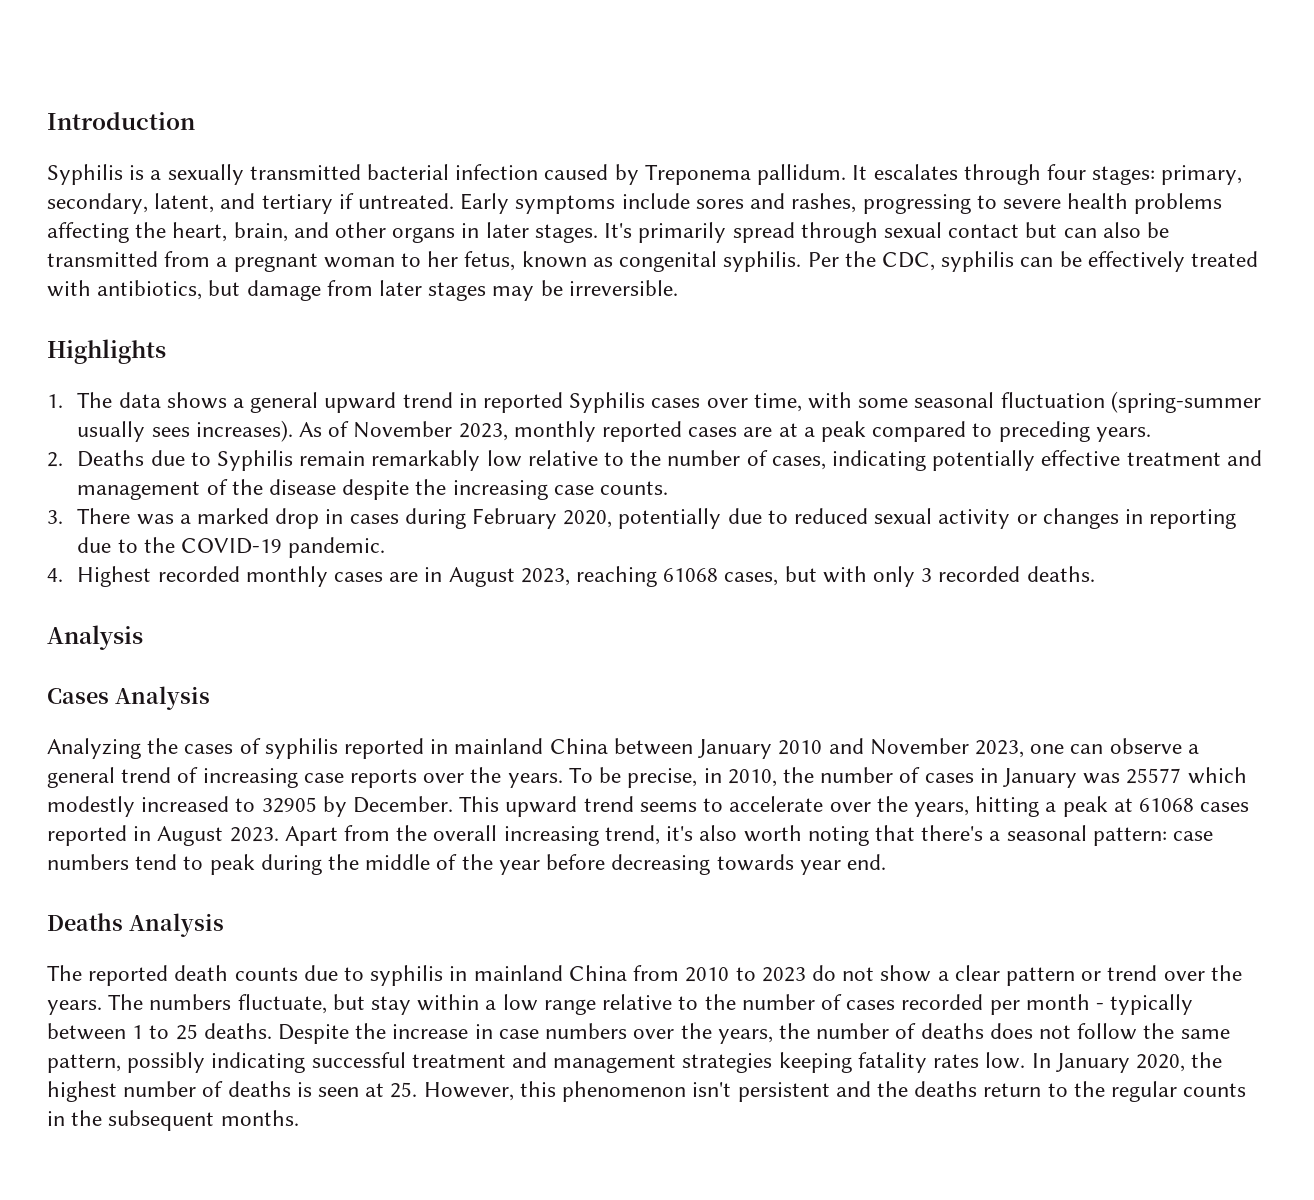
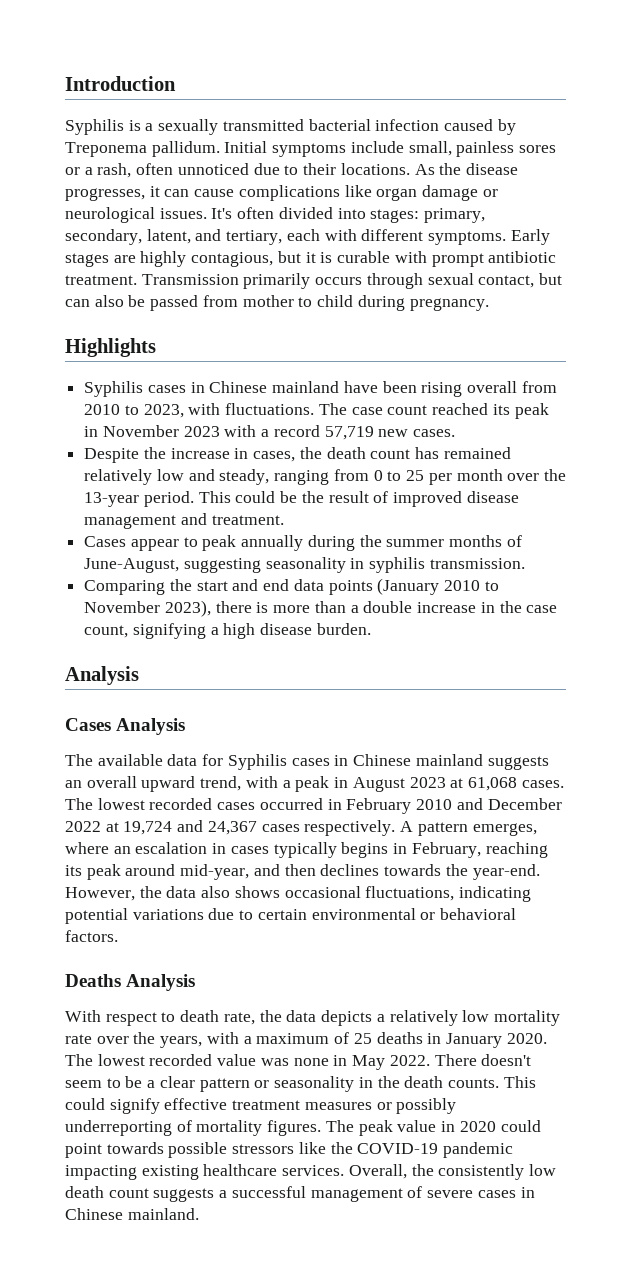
[852,164,1086,185] It escalates through four -> [224,141,557,157] [65,163,518,178] [65,185,498,201] [65,207,366,223] Initial symptoms include small, painless sores or a rash, often unnoticed due to their locations. As the disease progresses, it can cause complications like organ damage or neurological issues. It's often divided into
[261,193,1223,214] [47,222,795,243] tertiary if untreated. Early symptoms include sores and rashes, progressing to severe health problems affecting the heart, brain, and other organs in later stages. It's primarily spread -> [226,229,550,245] [65,251,557,267] [65,273,363,289] tertiary, each with different symptoms. Early stages are highly contagious, but it is curable with prompt antibiotic treatment. Transmission primarily occurs
[948,224,1020,238] contact -> [478,275,535,288] contact,
[47,251,1258,272] [47,280,678,301] [47,339,166,364] [47,391,1261,413] [77,420,1151,442] [47,450,1262,471] [77,479,669,500] [47,508,1237,529] [77,537,386,558] [47,566,1095,587] [47,625,143,650] [47,686,210,710] [47,738,1199,759] [47,767,1247,788] [47,796,1250,817] [47,825,1213,846] [47,854,886,875] [47,913,224,937] [47,965,1242,986] [47,994,1194,1015] [47,1023,1230,1044] [47,1052,1223,1073] [47,1081,1247,1102] [47,1110,299,1131] transmitted from a pregnant woman to her fetus, known as congenital syphilis. Per the CDC, syphilis can be effectively treated with antibiotics, but damage from later stages may be irreversible. // Highlights // 1. The data shows a general upward trend in reported Syphilis cases over time, with some seasonal fluctuation (spring-summer usually sees increases). As of November 2023, monthly reported cases are at a peak compared to preceding years. // 2. Deaths due to Syphilis remain remarkably low relative to the number of cases, indicating potentially effective treatment and management of the disease despite the increasing case counts. // 3. There was a marked drop in cases during February 2020, potentially due to reduced sexual activity or changes in reporting due to the COVID-19 pandemic. // 4. Highest recorded monthly cases are in August 2023, reaching 61068 cases, but with only 3 recorded deaths. // Analysis // Cases Analysis // Analyzing the cases of syphilis reported in mainland China between January 2010 and November 2023, one can observe a general trend of increasing case reports over the years. To be precise, in 2010, the number of cases in January was 25577 which modestly increased to 32905 by December. This upward trend seems to accelerate over the years, hitting a peak at 61068 cases reported in August 2023. Apart from the overall increasing trend, it's also worth noting that there's a seasonal pattern: case numbers tend to peak during the middle of the year before decreasing towards year end. // Deaths Analysis // The reported death counts due to syphilis in mainland China from 2010 to 2023 do not show a clear pattern or trend over the years. The numbers fluctuate, but stay within a low range relative to the number of cases recorded per month - typically between 1 to 25 deaths. Despite the increase in case numbers over the years, the number of deaths does not follow the same pattern, possibly indicating successful treatment and management strategies keeping fatality rates low. In January 2020, the highest number of deaths is seen at 25. However, this phenomenon isn't persistent and the deaths return to the regular counts in the subsequent months. -> [150,295,489,311] [65,338,156,357] [84,381,557,397] [84,403,549,419] [84,425,456,440] [84,447,511,463] [84,469,566,485] [84,491,519,507] [84,513,284,529] [84,535,522,551] [84,557,525,573] [84,578,499,595] [84,600,558,617] [84,623,371,639] [65,666,139,685] [65,718,186,735] [65,754,549,770] [65,776,564,792] [65,798,562,814] [65,820,537,836] [65,842,548,858] [65,864,540,880] [65,886,532,902] [65,908,517,924] [65,930,118,942] [65,974,196,991] [65,1010,560,1026] [65,1032,547,1048] [65,1054,532,1070] [65,1076,536,1092] [65,1098,457,1114] [65,1120,541,1136] [65,1142,514,1158] [65,1164,557,1180] [65,1186,535,1202] [65,1208,199,1220] passed from mother to child during pregnancy. // Highlights // Syphilis cases in Chinese mainland have been rising overall from 2010 to 2023, with fluctuations. The case count reached its peak in November 2023 with a record 57,719 new cases. // Despite the increase in cases, the death count has remained relatively low and steady, ranging from 0 to 25 per month over the 13-year period. This could be the result of improved disease management and treatment. // Cases appear to peak annually during the summer months of June-August, suggesting seasonality in syphilis transmission. // Comparing the start and end data points (January 2010 to November 2023), there is more than a double increase in the case count, signifying a high disease burden. // Analysis // Cases Analysis // The available data for Syphilis cases in Chinese mainland suggests an overall upward trend, with a peak in August 2023 at 61,068 cases. The lowest recorded cases occurred in February 2010 and December 2022 at 19,724 and 24,367 cases respectively. A pattern emerges, where an escalation in cases typically begins in February, reaching its peak around mid-year, and then declines towards the year-end. However, the data also shows occasional fluctuations, indicating potential variations due to certain environmental or behavioral factors. // Deaths Analysis // With respect to death rate, the data depicts a relatively low mortality rate over the years, with a maximum of 25 deaths in January 2020. The lowest recorded value was none in May 2022. There doesn't seem to be a clear pattern or seasonality in the death counts. This could signify effective treatment measures or possibly underreporting of mortality figures. The peak value in 2020 could point towards possible stressors like the COVID-19 pandemic impacting existing healthcare services. Overall, the consistently low death count suggests a successful management of severe cases in Chinese mainland.

